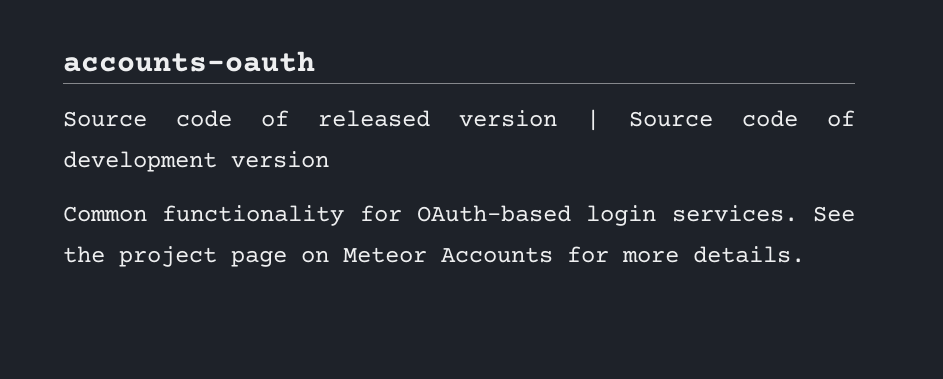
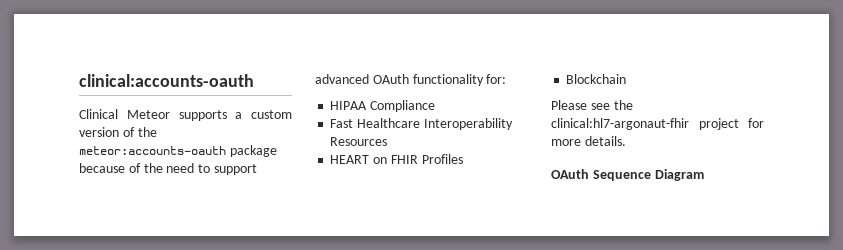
[63,51,315,72] [63,109,855,131] [63,151,329,172] [63,205,855,226] [63,246,553,267] accounts-oauth // Source code of released version | Source code of development version // Common functionality for OAuth-based login services. See the project page on Meteor Accounts -> [79,74,254,87] [79,109,292,121] [79,127,157,137] [79,145,277,157] [79,163,257,175] [315,74,507,86] [330,100,436,112] [330,118,513,130] [330,137,388,146] [330,154,463,164] [566,74,627,84] [551,100,633,110] [551,118,739,130] clinical:accounts-oauth // Clinical Meteor supports a custom version of the meteor:accounts-oauth package because of the need to support advanced OAuth functionality for: // HIPAA Compliance // Fast Healthcare Interoperability Resources // HEART on FHIR Profiles // Blockchain // Please see the clinical:hl7-argonaut-fhir project
(805, 254) none -> [551,169,704,181] // OAuth Sequence Diagram

